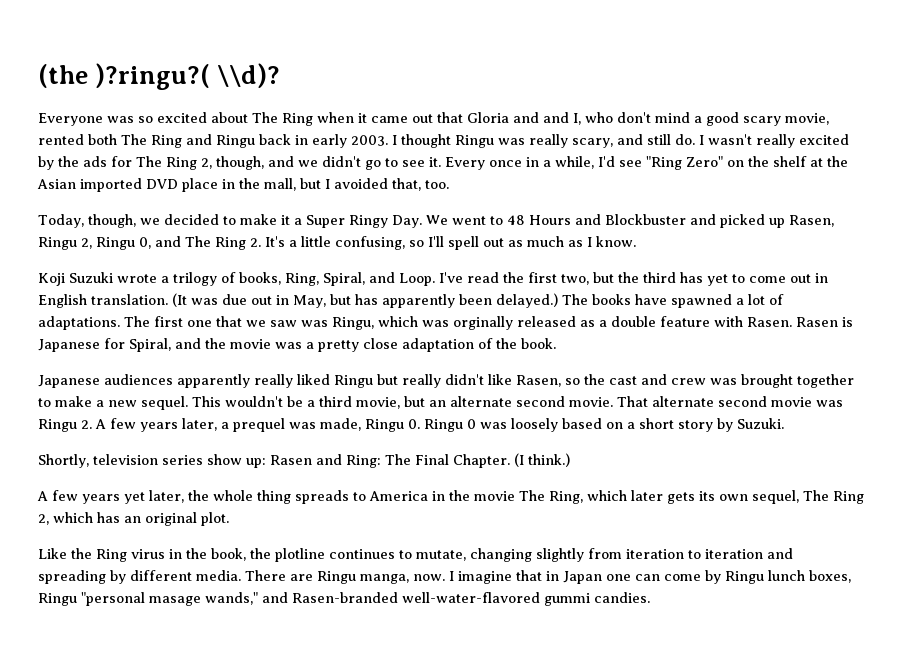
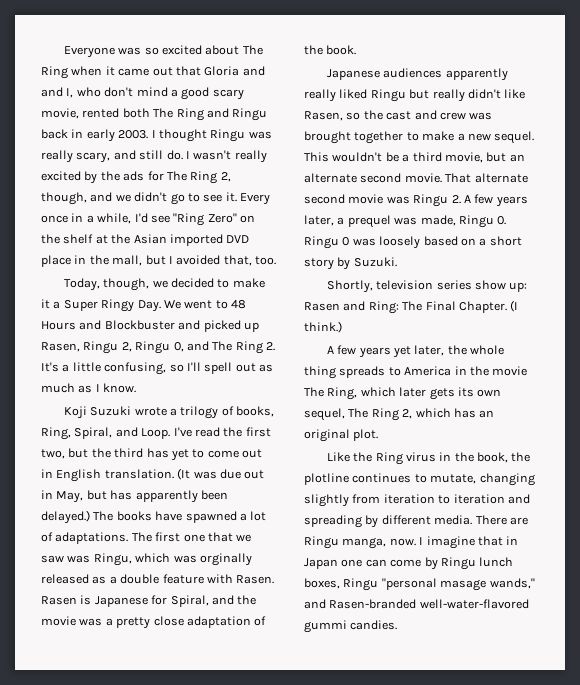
[38,63,281,90] (the )?ringu?( \\d)? // -> (63, 52) none

